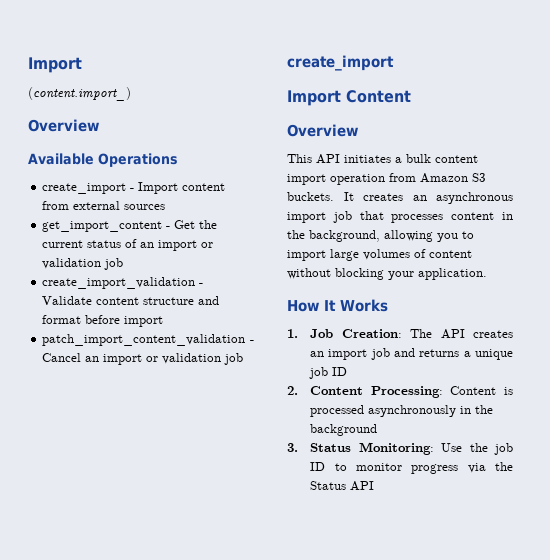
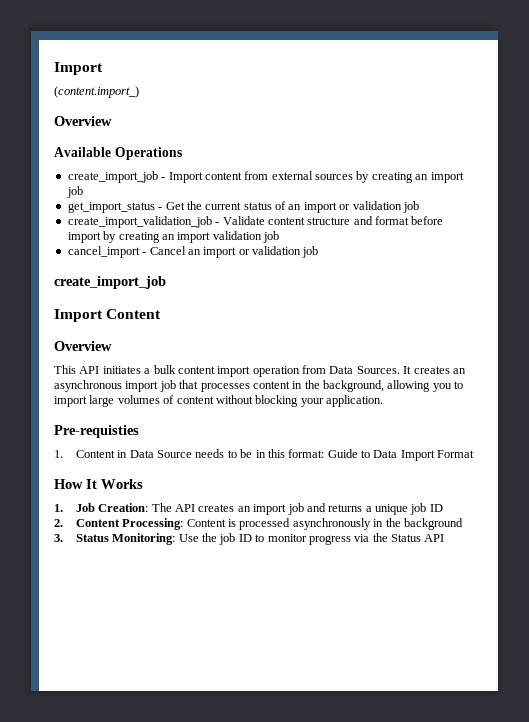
[42,183,127,194] create_import -> [67,171,158,183] create_import_job
[42,221,163,232] // get_import_content -> [356,171,464,183] [66,186,83,198] [67,202,155,213] by creating an import job // get_import_status
[42,277,196,289] create_import_validation -> [67,216,212,228] create_import_validation_job
[42,334,246,346] // patch_import_content_validation -> [103,231,279,243] [67,246,140,258] by creating an import validation job // cancel_import
[287,55,394,71] create_import -> [54,276,166,289] create_import_job
[420,173,486,183] [287,192,334,201] Amazon S3 buckets. -> [329,366,400,374] Data Sources.
(487, 274) none -> [54,425,139,438] [54,449,475,461] // Pre-requisties // 1. Content in Data Source needs to be in this format: Guide to Data Import Format

